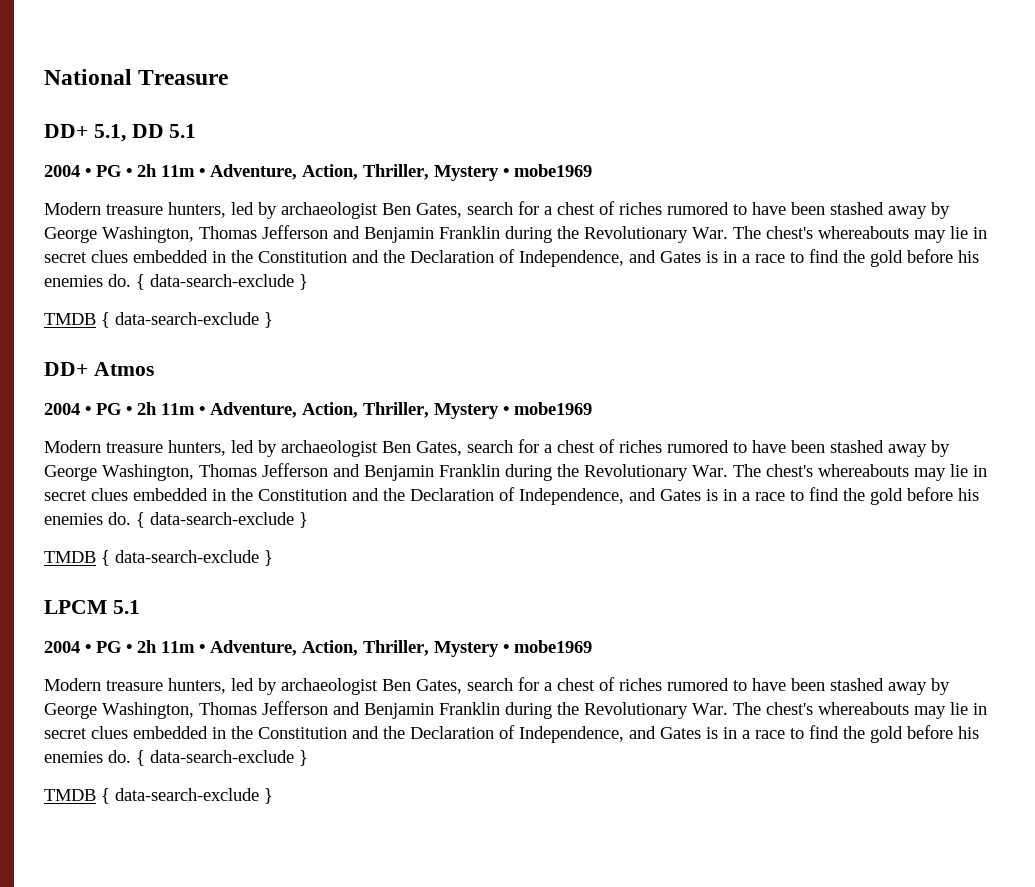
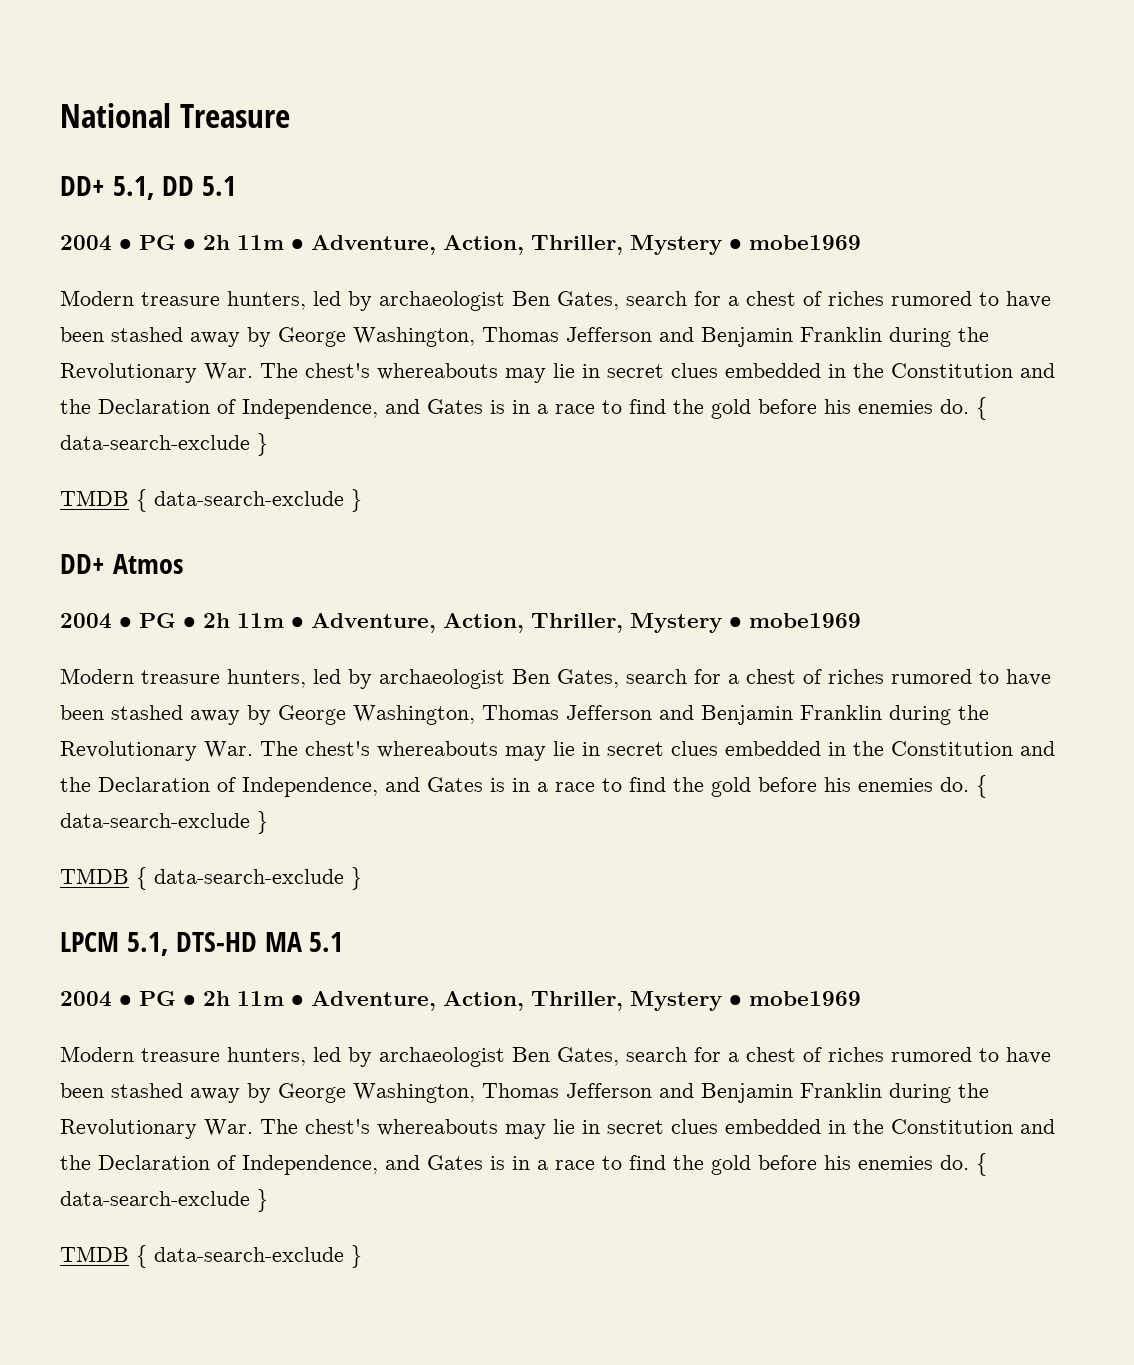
(107, 607) none -> [126,932,302,956] 5.1, DTS-HD MA

